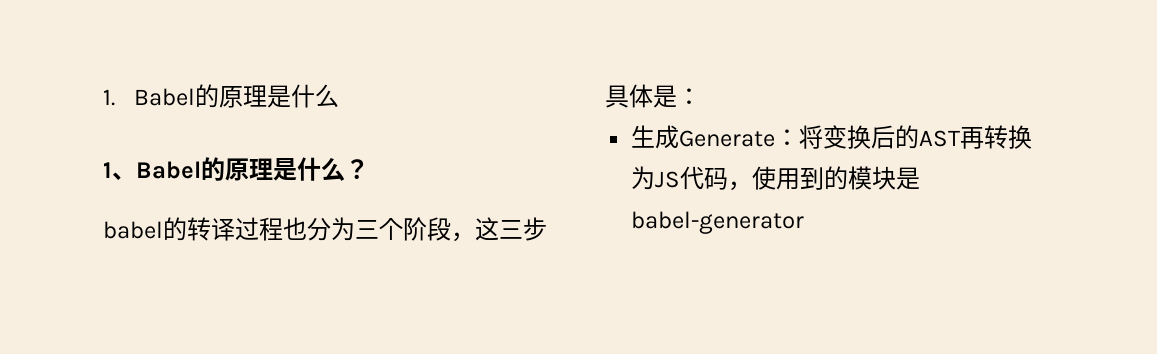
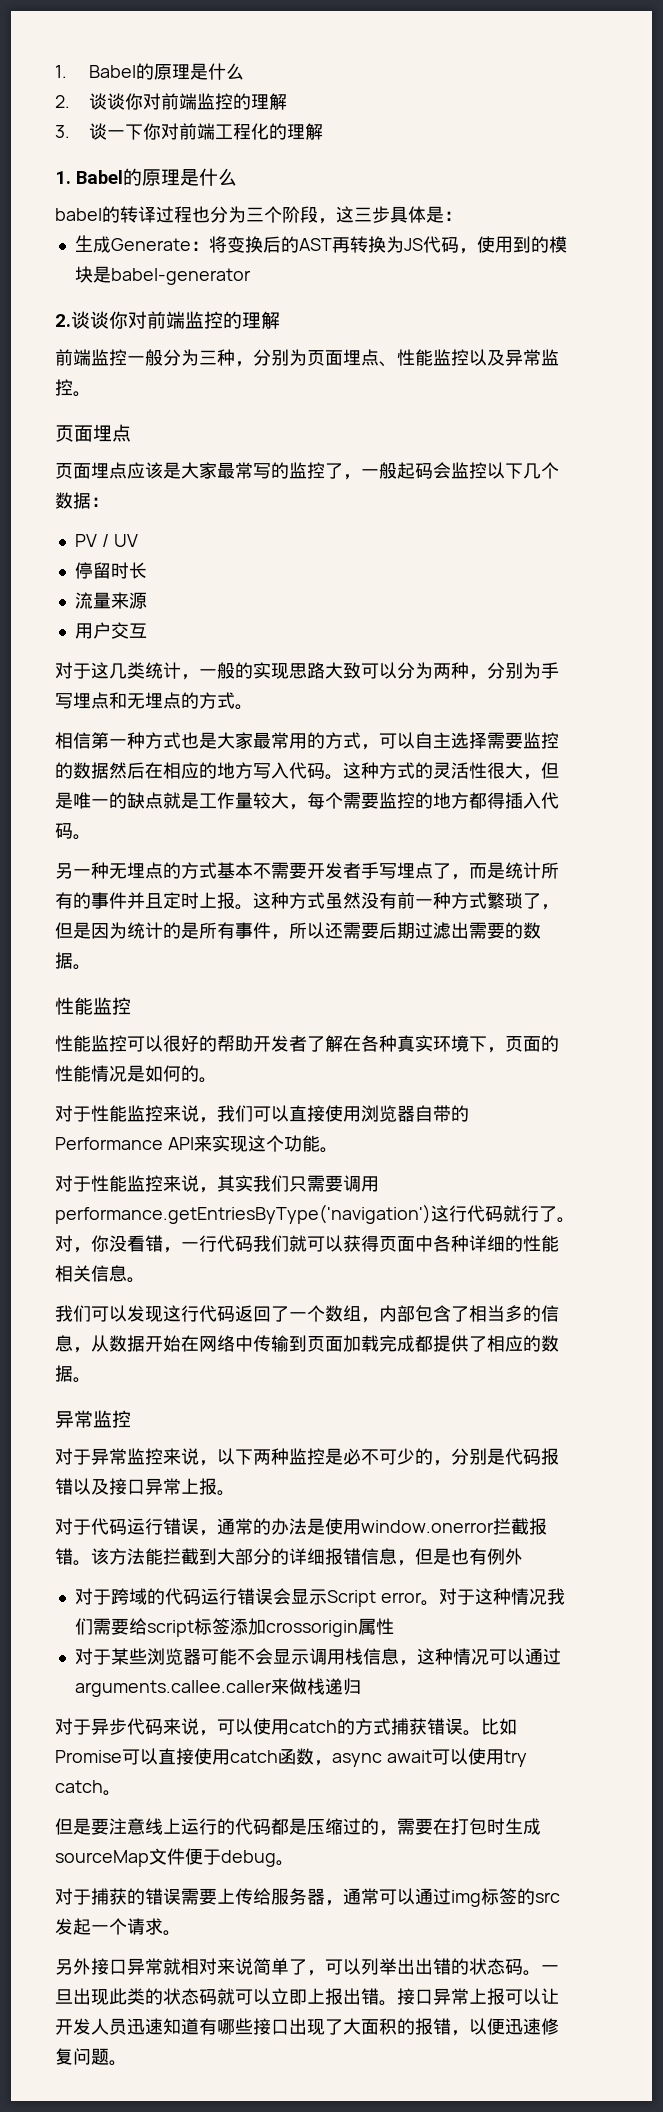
[103,84,339,108] [103,157,369,181] 1. Babel的原理是什么 // 1、Babel的原理是什么？ -> [55,63,244,80] [55,93,287,110] [55,123,323,140] [55,168,237,186] 1. Babel的原理是什么 // 2.谈谈你对前端监控的理解 // 3.谈一下你对前端工程化的理解 // 1. Babel的原理是什么
(805, 222) none -> [55,311,280,329] [55,349,559,367] [55,379,91,397] [55,424,131,442] [55,462,559,480] [55,492,109,509] [74,534,138,547] [74,562,147,579] [74,592,147,609] [74,622,147,639] [55,662,559,680] [55,692,253,710] [55,732,559,750] [55,762,559,780] [55,792,559,810] [55,823,91,840] [55,862,559,880] [55,892,559,910] [55,922,541,940] [55,952,91,970] [55,997,131,1015] [55,1035,559,1053] [55,1065,217,1083] [55,1105,469,1123] [55,1135,338,1153] [55,1175,379,1193] [55,1204,575,1224] [55,1235,559,1253] [55,1265,145,1283] [55,1305,559,1323] [55,1335,559,1353] [55,1365,91,1383] [55,1410,131,1428] [55,1448,559,1466] [55,1478,235,1496] [55,1518,547,1536] [55,1548,523,1566] [74,1588,565,1607] [74,1618,394,1637] [74,1648,561,1666] [74,1678,361,1697] [55,1718,517,1736] [55,1748,527,1767] [55,1780,121,1796] [55,1818,541,1836] [55,1848,294,1867] [55,1888,560,1907] [55,1918,181,1936] [55,1958,559,1976] [55,1988,559,2006] [55,2018,559,2036] [55,2048,127,2066] // 2.谈谈你对前端监控的理解 // 前端监控一般分为三种，分别为页面埋点、性能监控以及异常监控。 // 页面埋点 // 页面埋点应该是大家最常写的监控了，一般起码会监控以下几个数据： // PV / UV // 停留时长 // 流量来源 // 用户交互 // 对于这几类统计，一般的实现思路大致可以分为两种，分别为手写埋点和无埋点的方式。 // 相信第一种方式也是大家最常用的方式，可以自主选择需要监控的数据然后在相应的地方写入代码。这种方式的灵活性很大，但是唯一的缺点就是工作量较大，每个需要监控的地方都得插入代码。 // 另一种无埋点的方式基本不需要开发者手写埋点了，而是统计所有的事件并且定时上报。这种方式虽然没有前一种方式繁琐了，但是因为统计的是所有事件，所以还需要后期过滤出需要的数据。 // 性能监控 // 性能监控可以很好的帮助开发者了解在各种真实环境下，页面的性能情况是如何的。 // 对于性能监控来说，我们可以直接使用浏览器自带的Performance API来实现这个功能。 // 对于性能监控来说，其实我们只需要调用performance.getEntriesByType('navigation')这行代码就行了。对，你没看错，一行代码我们就可以获得页面中各种详细的性能相关信息。 // 我们可以发现这行代码返回了一个数组，内部包含了相当多的信息，从数据开始在网络中传输到页面加载完成都提供了相应的数据。 // 异常监控 // 对于异常监控来说，以下两种监控是必不可少的，分别是代码报错以及接口异常上报。 // 对于代码运行错误，通常的办法是使用window.onerror拦截报错。该方法能拦截到大部分的详细报错信息，但是也有例外 // 对于跨域的代码运行错误会显示Script error。对于这种情况我们需要给script标签添加crossorigin属性 // 对于某些浏览器可能不会显示调用栈信息，这种情况可以通过arguments.callee.caller来做栈递归 // 对于异步代码来说，可以使用catch的方式捕获错误。比如Promise可以直接使用catch函数，async await可以使用try catch。 // 但是要注意线上运行的代码都是压缩过的，需要在打包时生成sourceMap文件便于debug。 // 对于捕获的错误需要上传给服务器，通常可以通过img标签的src发起一个请求。 // 另外接口异常就相对来说简单了，可以列举出出错的状态码。一旦出现此类的状态码就可以立即上报出错。接口异常上报可以让开发人员迅速知道有哪些接口出现了大面积的报错，以便迅速修复问题。

